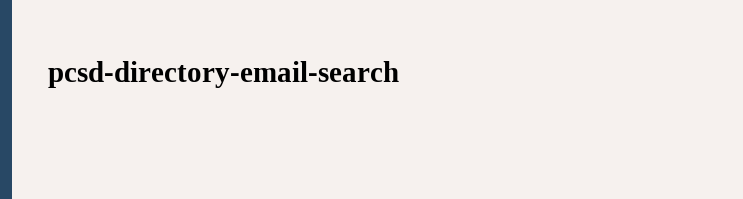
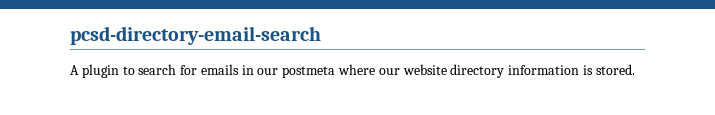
(399, 74) none -> [70,64,635,78] // A plugin to search for emails in our postmeta where our website directory information is stored.

